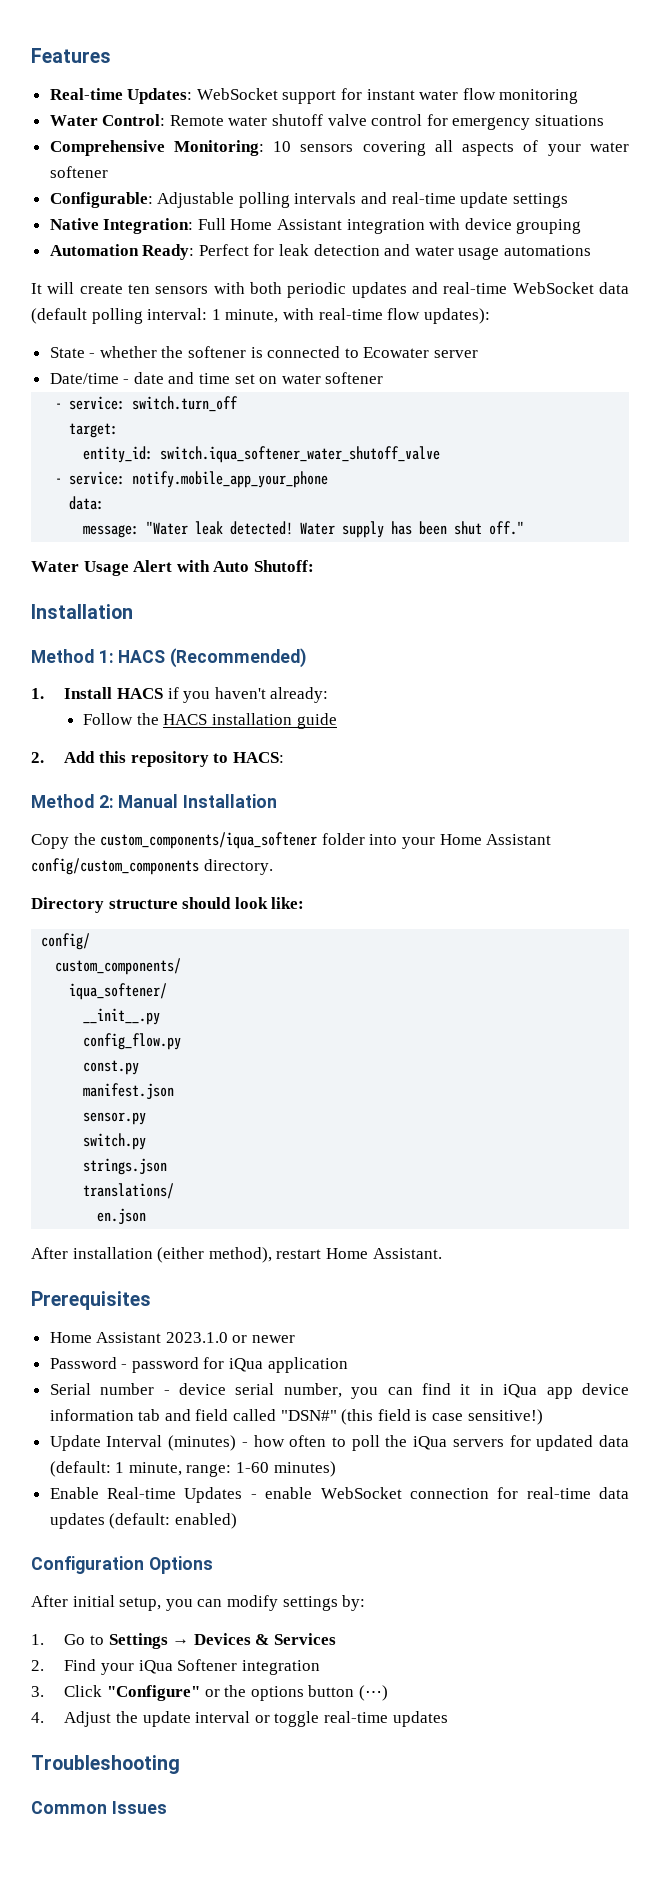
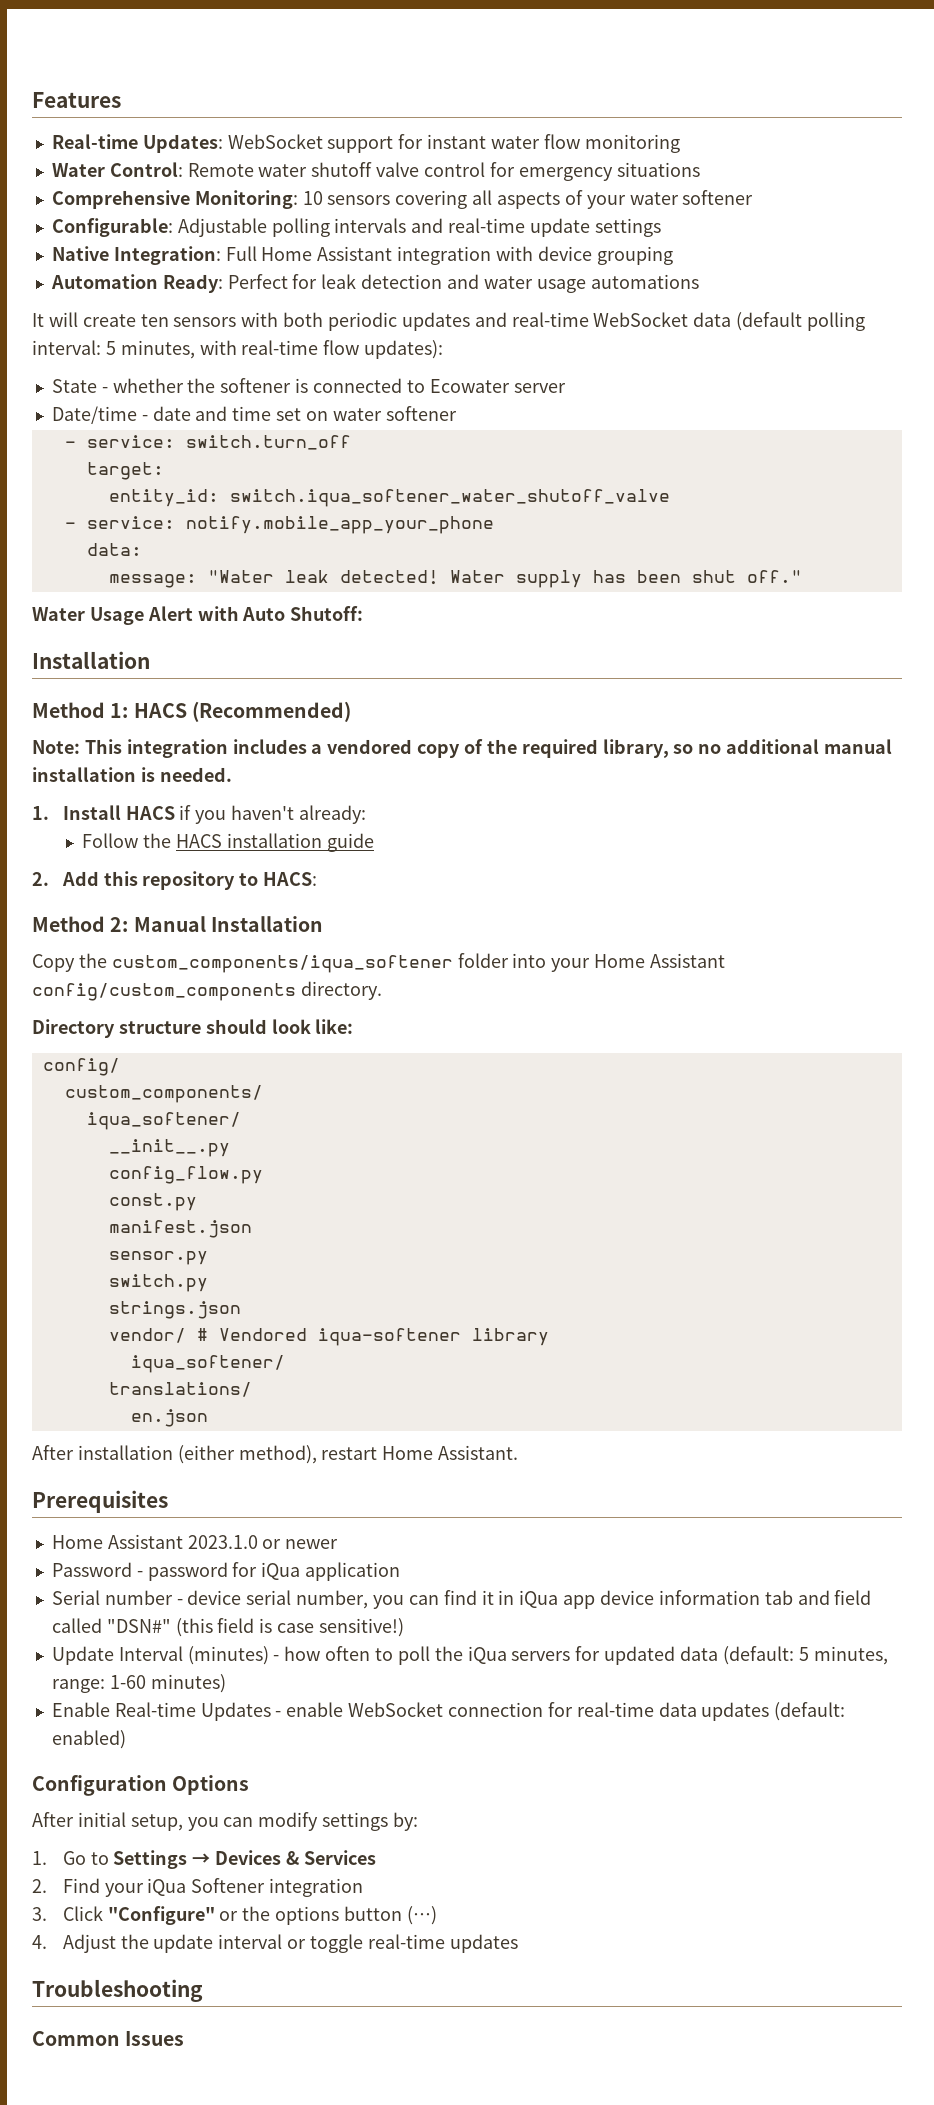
[211,309,279,323] 1 minute, -> [105,340,195,359] 5 minutes,
(307, 658) none -> [32,739,893,758] [32,767,232,782] // Note: This integration includes a vendored copy of the required library, so no additional manual installation is needed.
(168, 1166) none -> [108,1328,549,1346] [130,1355,285,1373] // vendor/ # Vendored iqua-softener library // iqua_softener/
[115,1462,182,1476] 1 minute, -> [798,1646,888,1665] 5 minutes,

